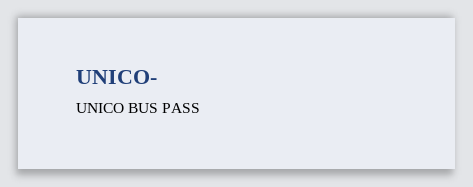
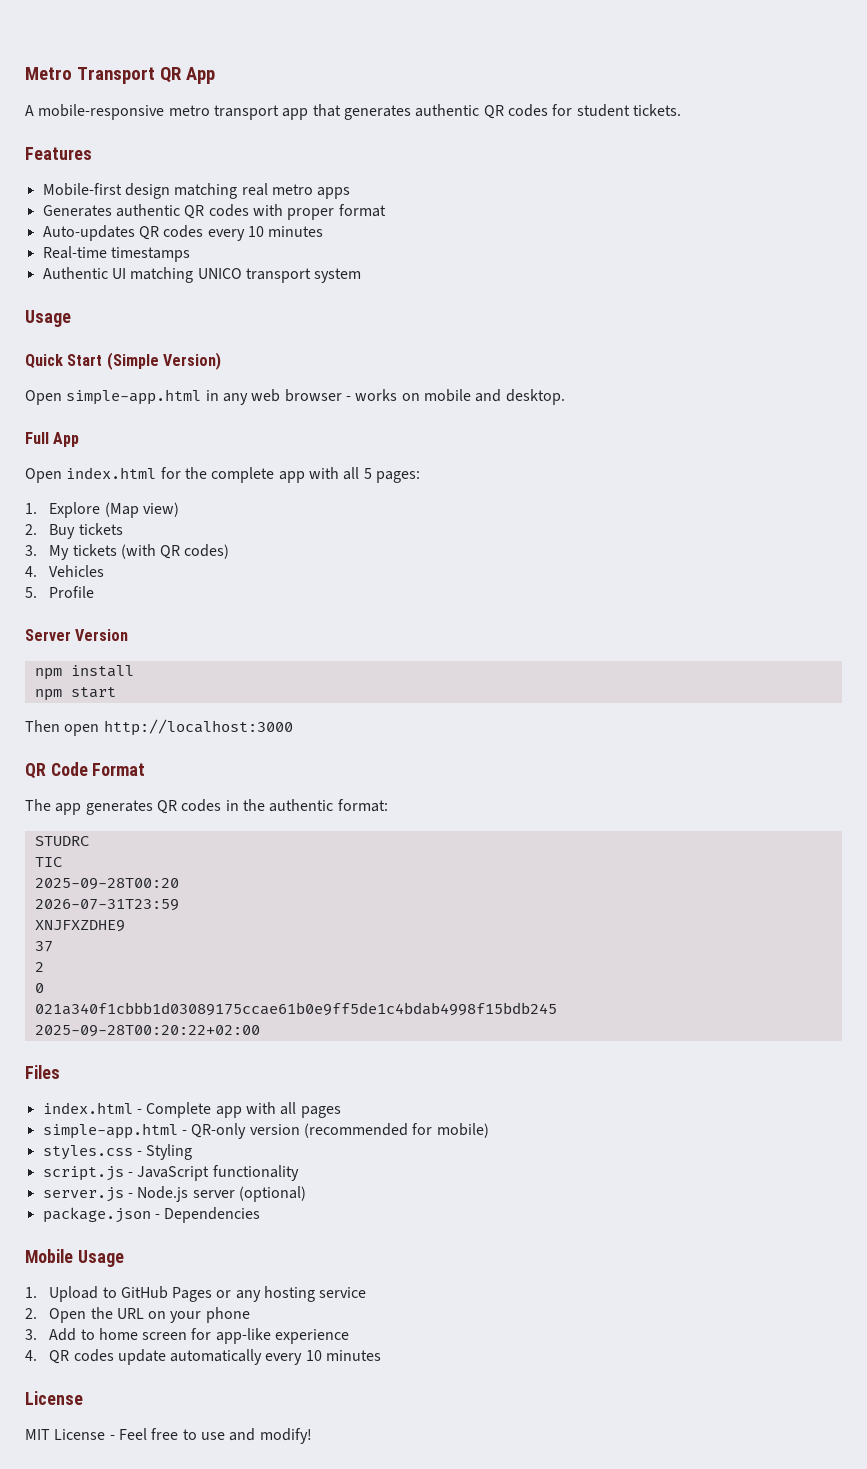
[76,70,157,84] [76,103,201,113] UNICO- // UNICO BUS PASS -> [25,67,215,84] [25,104,681,120] [25,147,92,160] [42,183,351,199] [42,204,386,220] [42,225,324,241] [42,246,190,262] [42,267,362,283] [25,310,71,327] [25,352,221,370] [25,389,565,405] [25,432,80,447] [25,467,420,483] [25,502,179,518] [25,523,123,539] [25,544,230,560] [25,565,105,577] [25,586,95,598] [25,629,129,641] [34,665,134,680] [34,687,116,701] [25,719,293,736] [25,762,146,779] [25,799,388,815] [34,836,89,846] [34,857,62,867] [34,878,179,890] [34,899,179,911] [34,920,125,932] [34,941,53,952] [34,962,44,972] [34,983,44,993] [34,1002,557,1016] [34,1025,260,1037] [25,1065,60,1079] [42,1102,341,1118] [42,1123,489,1139] [42,1144,193,1160] [42,1165,299,1181] [42,1186,306,1202] [42,1207,261,1223] [25,1249,124,1267] [25,1286,367,1302] [25,1307,250,1323] [25,1328,350,1344] [25,1349,382,1365] [25,1391,83,1405] [25,1428,312,1444] Metro Transport QR App // A mobile-responsive metro transport app that generates authentic QR codes for student tickets. // Features // Mobile-first design matching real metro apps // Generates authentic QR codes with proper format // Auto-updates QR codes every 10 minutes // Real-time timestamps // Authentic UI matching UNICO transport system // Usage // Quick Start (Simple Version) // Open simple-app.html in any web browser - works on mobile and desktop. // Full App // Open index.html for the complete app with all 5 pages: // 1. Explore (Map view) // 2. Buy tickets // 3. My tickets (with QR codes) // 4. Vehicles // 5. Profile // Server Version // npm install // npm start // Then open http://localhost:3000 // QR Code Format // The app generates QR codes in the authentic format: // STUDRC // TIC // 2025-09-28T00:20 // 2026-07-31T23:59 // XNJFXZDHE9 // 37 // 2 // 0 // 021a340f1cbbb1d03089175ccae61b0e9ff5de1c4bdab4998f15bdb245 // 2025-09-28T00:20:22+02:00 // Files // index.html - Complete app with all pages // simple-app.html - QR-only version (recommended for mobile) // styles.css - Styling // script.js - JavaScript functionality // server.js - Node.js server (optional) // package.json - Dependencies // Mobile Usage // 1. Upload to GitHub Pages or any hosting service // 2. Open the URL on your phone // 3. Add to home screen for app-like experience // 4. QR codes update automatically every 10 minutes // License // MIT License - Feel free to use and modify!

